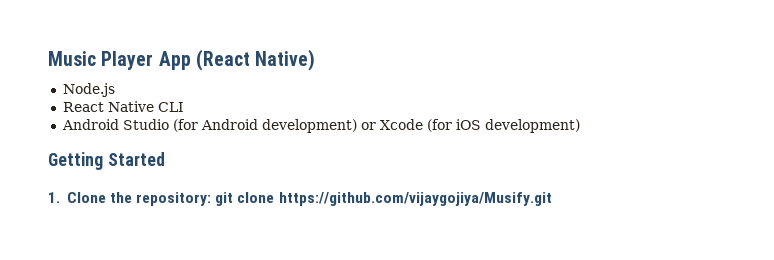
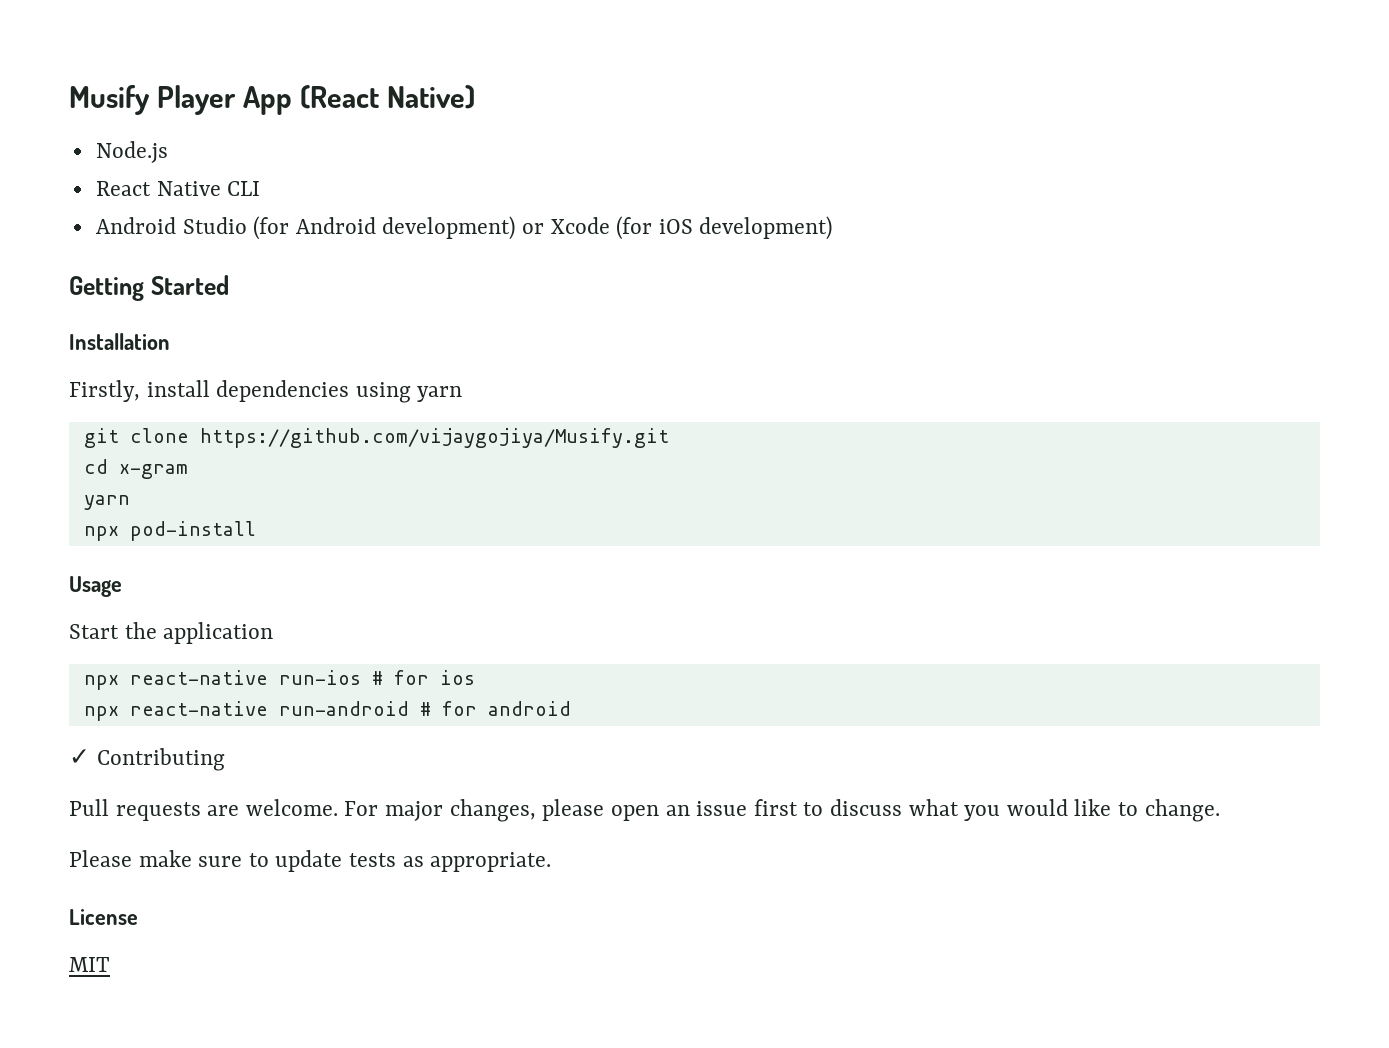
[48,51,96,66] Music -> [69,85,150,115] Musify
[48,192,552,206] 1. Clone the repository: git clone https://github.com/vijaygojiya/Musify.git -> [69,333,170,350] [69,380,463,403] [83,428,669,448] [83,459,188,479] [83,495,130,510] [83,521,256,541] [69,576,122,597] [69,622,274,644] [83,670,475,690] [83,701,571,721] [69,748,225,771] [69,799,1220,822] [69,850,552,872] [69,909,138,925] [69,957,110,972] Installation // Firstly, install dependencies using yarn // git clone https://github.com/vijaygojiya/Musify.git // cd x-gram // yarn // npx pod-install // Usage // Start the application // npx react-native run-ios # for ios // npx react-native run-android # for android // ✓ Contributing // Pull requests are welcome. For major changes, please open an issue first to discuss what you would like to change. // Please make sure to update tests as appropriate. // License // MIT

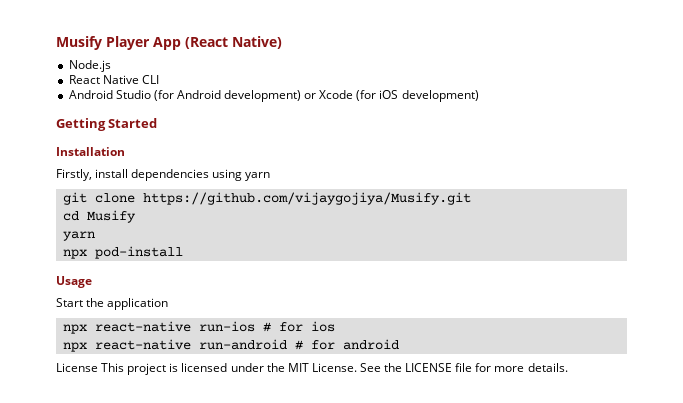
[118,464,188,479] x-gram -> [86,210,136,223] Musify
[69,748,225,771] [69,799,1220,822] [69,850,552,872] [69,909,138,925] [69,957,110,972] ✓ Contributing // Pull requests are welcome. For major changes, please open an issue first to discuss what you would like to change. // Please make sure to update tests as appropriate. // License // MIT -> [56,363,568,375] License This project is licensed under the MIT License. See the LICENSE file for more details.

